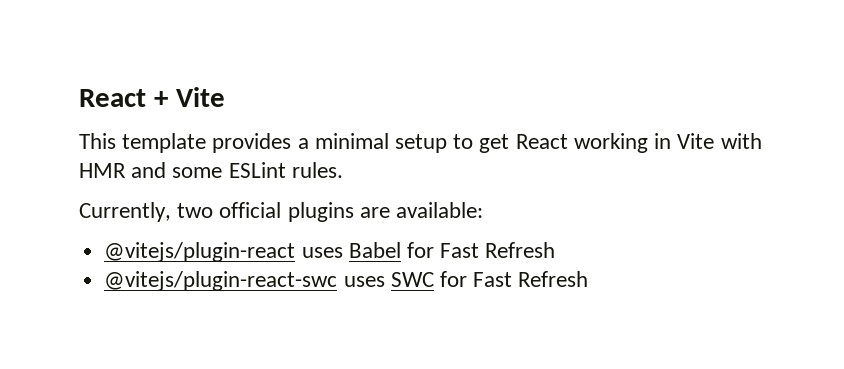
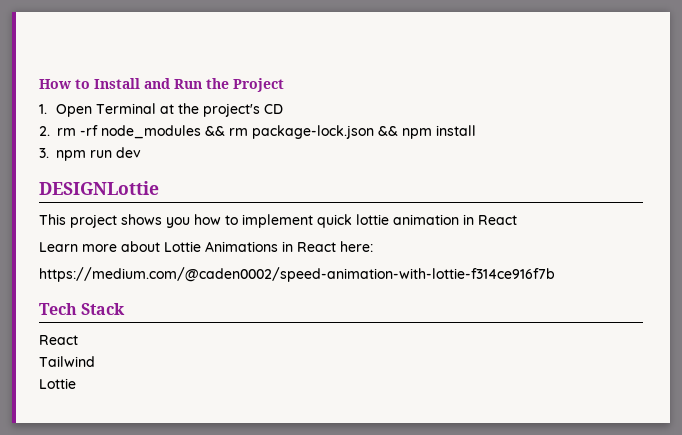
[79,87,225,107] [79,133,762,153] [79,162,343,178] [79,202,484,222] [104,242,556,262] [104,271,589,291] React + Vite // This template provides a minimal setup to get React working in Vite with HMR and some ESLint rules. // Currently, two official plugins are available: // @vitejs/plugin-react uses Babel for Fast Refresh // @vitejs/plugin-react-swc uses SWC for Fast Refresh -> [39,78,284,92] [39,103,283,117] [39,125,476,139] [39,147,141,161] [39,181,159,195] [39,214,517,228] [39,241,373,252] [39,267,555,282] [39,303,126,315] [39,335,78,345] [39,356,95,367] [39,378,76,389] How to Install and Run the Project // 1. Open Terminal at the project's CD // 2. rm -rf node_modules && rm package-lock.json && npm install // 3. npm run dev // DESIGNLottie // This project shows you how to implement quick lottie animation in React // Learn more about Lottie Animations in React here: // https://medium.com/@caden0002/speed-animation-with-lottie-f314ce916f7b // Tech Stack // React // Tailwind // Lottie

